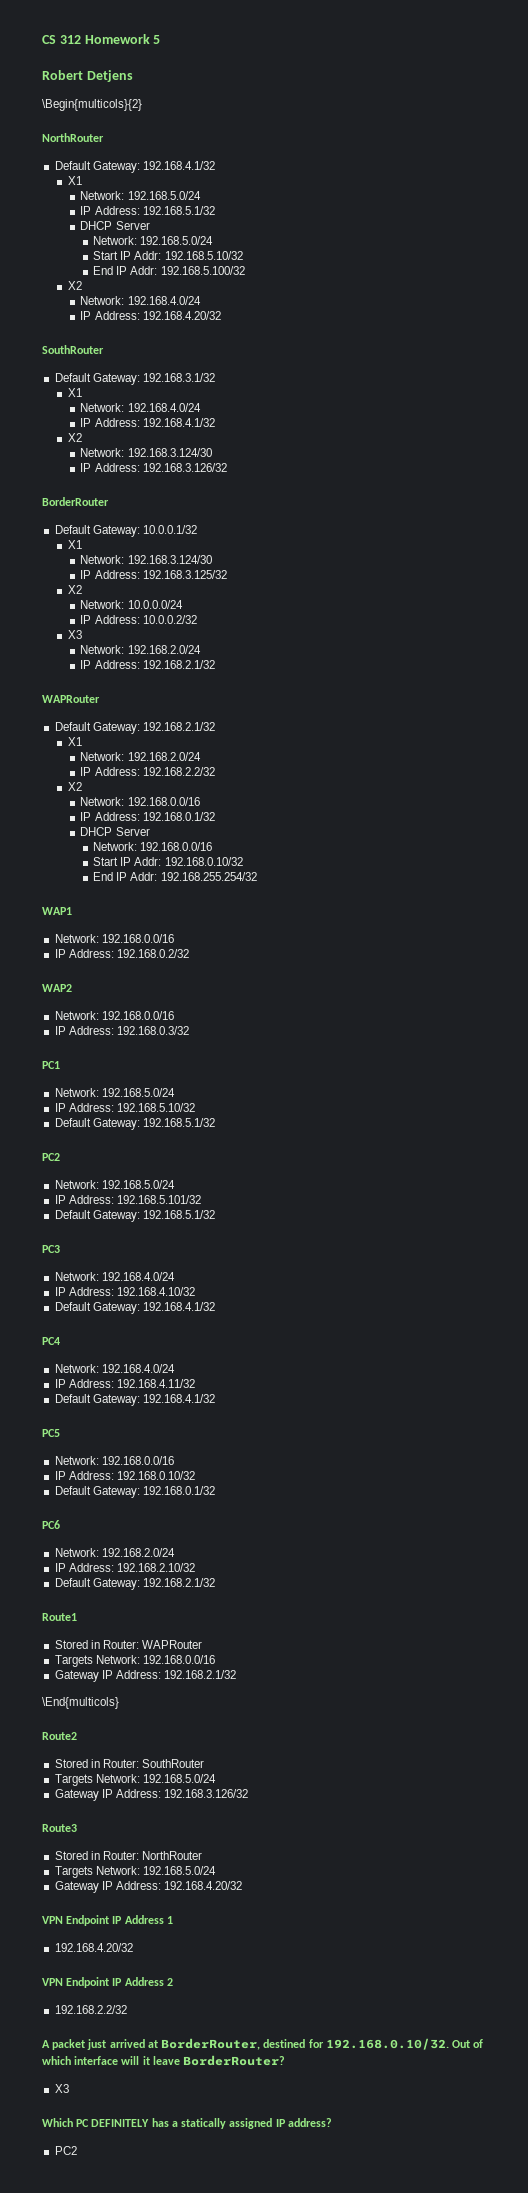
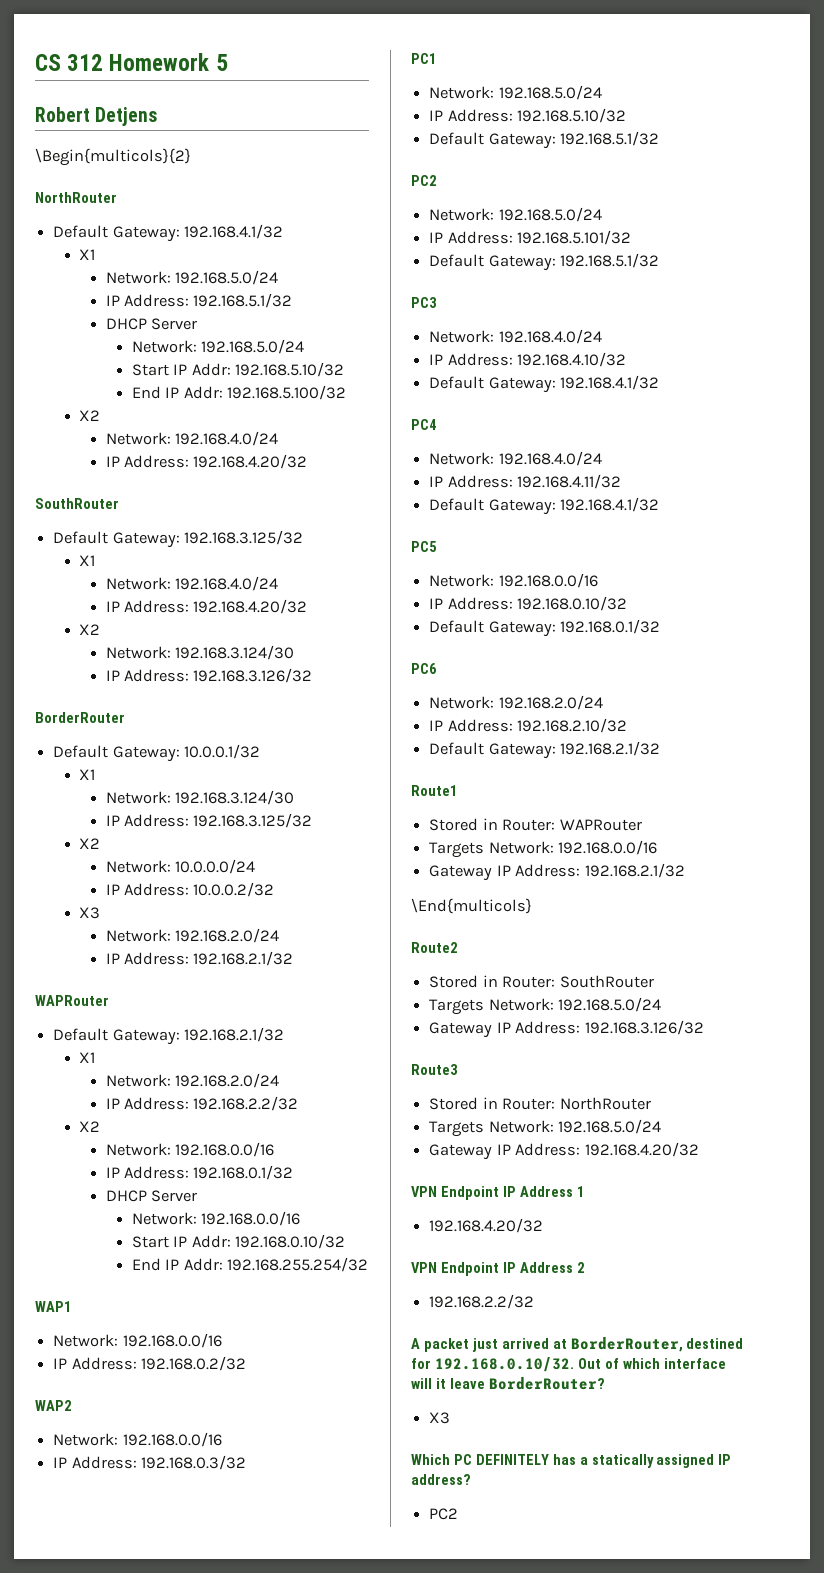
[142,373,215,382] 192.168.3.1/32 -> [184,530,304,545] 192.168.3.125/32
[142,418,215,427] 192.168.4.1/32 -> [193,599,308,614] 192.168.4.20/32

